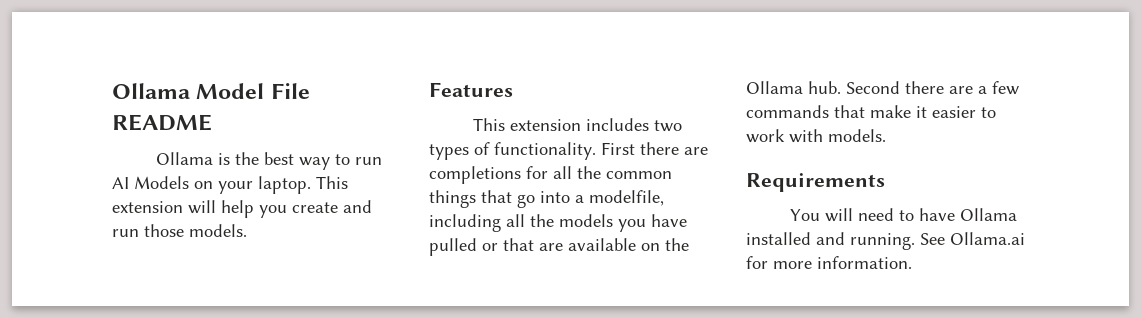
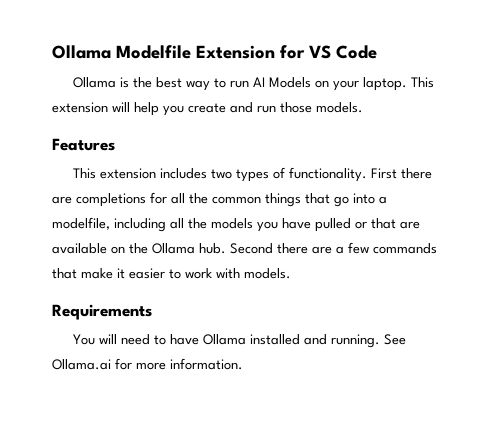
[112,83,310,99] [112,114,212,131] Ollama Model File README -> [52,45,377,59] Ollama Modelfile Extension for VS Code

